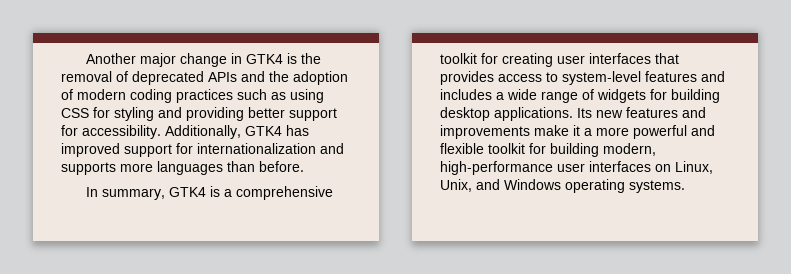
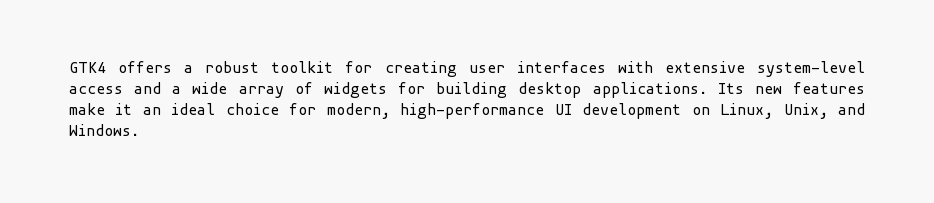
[86,53,322,67] [61,71,348,85] [61,89,324,103] [61,107,337,121] [61,125,309,139] [61,143,344,157] [61,161,304,175] [86,186,334,200] Another major change in GTK4 is the removal of deprecated APIs and the adoption of modern coding practices such as using CSS for styling and providing better support for accessibility. Additionally, GTK4 has improved support for internationalization and supports more languages than before. // In summary, GTK4 is a comprehensive -> [69,61,260,73] GTK4 offers a robust
[655,53,679,64] [440,71,725,85] [440,89,492,100] that provides access to system-level features and includes -> [617,61,865,77] [69,82,162,94] with extensive system-level access and
[541,91,578,103] range -> [238,86,284,98] array
[682,107,706,118] [440,125,715,139] [440,143,656,157] [440,161,651,175] and improvements make it a more powerful and flexible toolkit for building modern, high-performance user interfaces -> [69,103,682,119] make it an ideal choice for modern, high-performance UI development
[504,179,685,193] Windows operating systems. -> [69,124,139,136] Windows.

